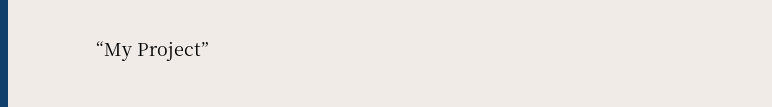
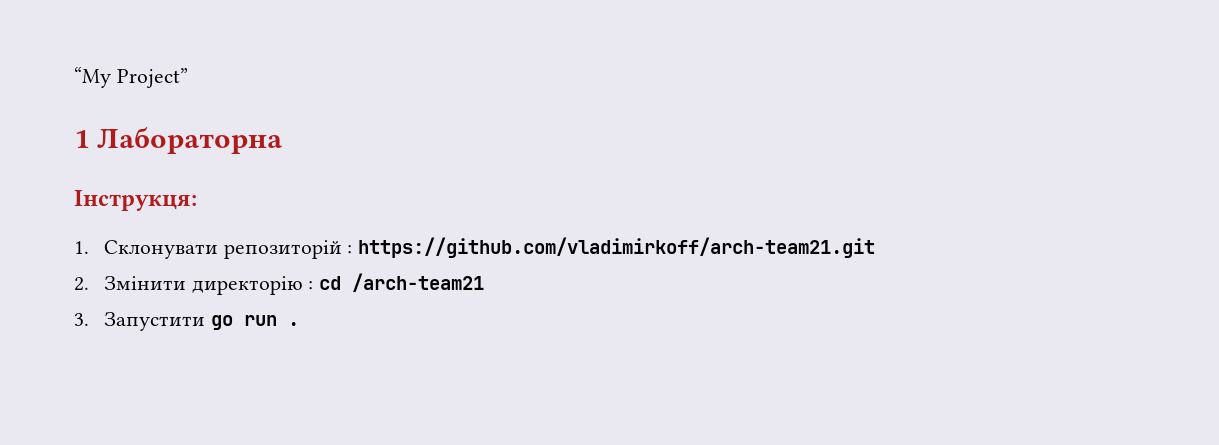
(209, 51) none -> [74,127,284,154] [74,190,197,211] [74,237,876,259] [74,273,485,295] [74,312,299,331] // 1 Лабораторна // Інструкця: // 1. Склонувати репозиторій : https://github.com/vladimirkoff/arch-team21.git // 2. Змінити директорію : cd /arch-team21 // 3. Запустити go run .

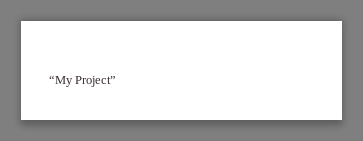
[74,127,284,154] [74,190,197,211] [74,237,876,259] [74,273,485,295] [74,312,299,331] // 1 Лабораторна // Інструкця: // 1. Склонувати репозиторій : https://github.com/vladimirkoff/arch-team21.git // 2. Змінити директорію : cd /arch-team21 // 3. Запустити go run . -> (117, 81) none

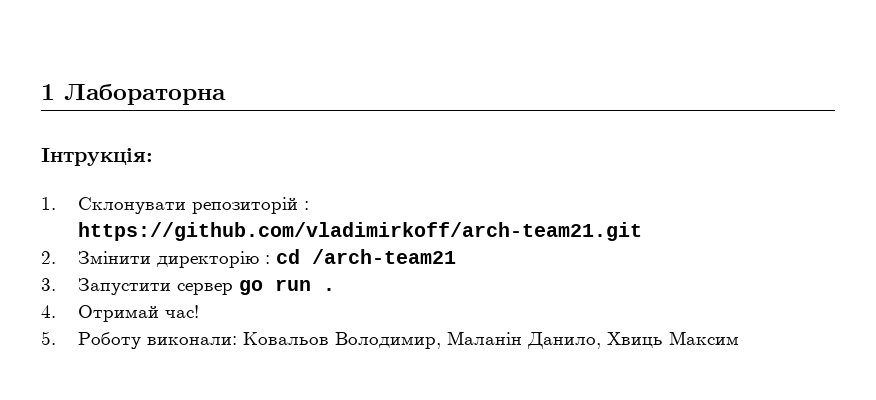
[49,75,117,87] “My Project” -> [41,84,226,105] [41,148,153,166] [41,197,309,214] [77,222,642,241] [41,249,456,268] [41,278,335,295] [41,305,199,322] [41,331,739,349] 1 Лабораторна // Інтрукція: // 1. Склонувати репозиторій : https://github.com/vladimirkoff/arch-team21.git // 2. Змінити директорію : cd /arch-team21 // 3. Запустити сервер go run . // 4. Отримай час! // 5. Роботу виконали: Ковальов Володимир, Маланін Данило, Хвиць Максим

